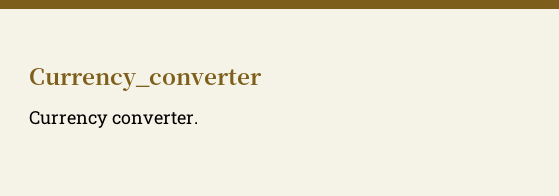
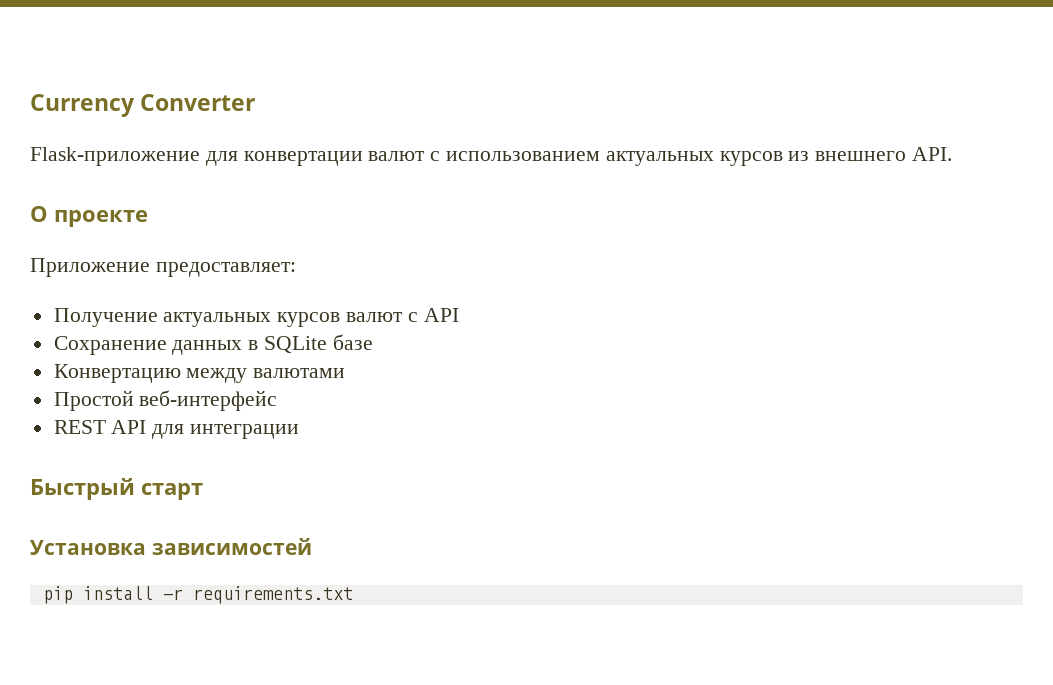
[29,68,262,91] [29,111,198,128] Currency_converter // Currency converter. -> [30,94,256,117] [30,147,953,166] [30,206,148,227] [30,258,296,277] [53,308,459,327] [53,334,373,355] [53,364,346,383] [53,390,278,411] [53,420,300,439] [30,478,203,500] [30,538,312,555] [42,586,353,604] Currency Converter // Flask-приложение для конвертации валют с использованием актуальных курсов из внешнего API. // О проекте // Приложение предоставляет: // Получение актуальных курсов валют с API // Сохранение данных в SQLite базе // Конвертацию между валютами // Простой веб-интерфейс // REST API для интеграции // Быстрый старт // Установка зависимостей // pip install -r requirements.txt

